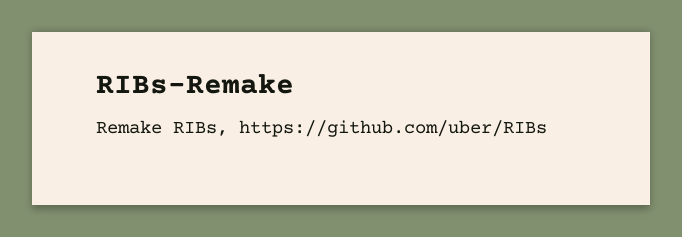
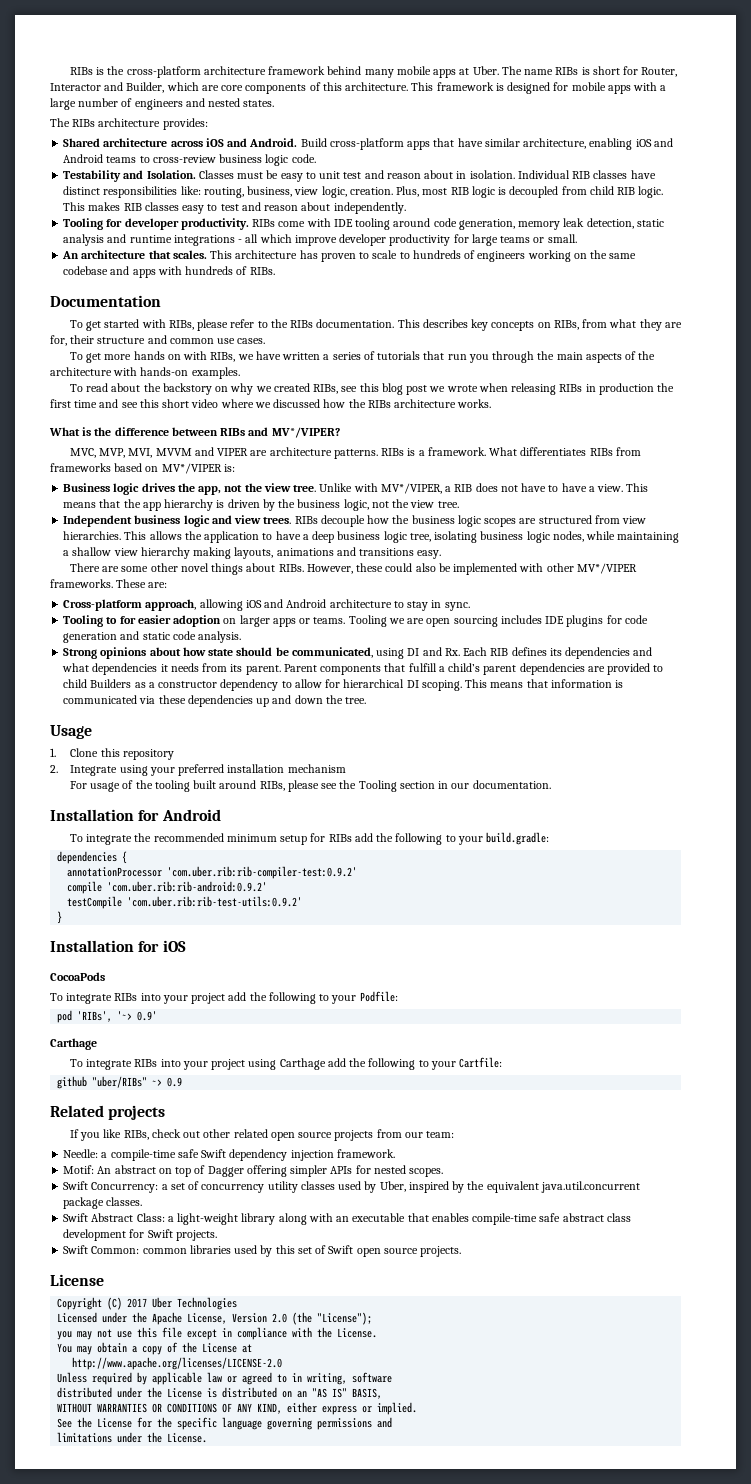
[96,74,294,94] [96,120,547,137] RIBs-Remake // Remake RIBs, https://github.com/uber/RIBs -> [69,66,678,78] [50,82,667,94] [50,98,275,110] [50,118,208,130] [63,138,673,150] [63,154,316,166] [63,170,656,182] [63,186,664,198] [63,202,406,214] [63,218,664,230] [63,234,577,246] [62,250,637,262] [63,266,275,278] [50,295,161,307] [69,319,682,331] [50,335,266,346] [69,351,656,363] [50,367,240,379] [69,383,674,395] [50,399,492,408] [49,427,340,438] [69,447,641,459] [50,463,235,474] [63,483,649,495] [63,499,459,511] [63,515,647,527] [63,531,680,543] [63,547,442,559] [69,563,637,575] [50,579,168,588] [63,599,470,611] [63,615,648,627] [63,631,242,643] [63,647,653,659] [62,663,664,675] [63,679,624,691] [63,695,367,707] [50,725,92,739] [50,748,174,760] [50,764,346,776] [69,780,551,792] [50,809,221,821] [69,832,550,845] [57,851,128,864] [67,866,358,879] [67,881,268,894] [67,896,303,909] [57,911,63,924] [50,940,186,952] [50,972,105,981] [50,991,398,1004] [57,1010,158,1023] [50,1038,97,1050] [69,1057,503,1070] [57,1076,183,1089] [50,1105,166,1120] [69,1129,455,1141] [63,1149,395,1161] [63,1165,444,1177] [63,1181,640,1193] [63,1197,143,1209] [63,1213,631,1225] [63,1229,217,1241] [63,1245,462,1257] [50,1274,104,1286] [57,1297,238,1310] [57,1312,373,1325] [57,1327,378,1340] [57,1342,253,1355] [72,1357,283,1370] [57,1372,393,1385] [57,1387,383,1399] [57,1402,418,1415] [57,1417,393,1430] [57,1432,208,1443] RIBs is the cross-platform architecture framework behind many mobile apps at Uber. The name RIBs is short for Router, Interactor and Builder, which are core components of this architecture. This framework is designed for mobile apps with a large number of engineers and nested states. // The RIBs architecture provides: // Shared architecture across iOS and Android. Build cross-platform apps that have similar architecture, enabling iOS and Android teams to cross-review business logic code. // Testability and Isolation. Classes must be easy to unit test and reason about in isolation. Individual RIB classes have distinct responsibilities like: routing, business, view logic, creation. Plus, most RIB logic is decoupled from child RIB logic. This makes RIB classes easy to test and reason about independently. // Tooling for developer productivity. RIBs come with IDE tooling around code generation, memory leak detection, static analysis and runtime integrations - all which improve developer productivity for large teams or small. // An architecture that scales. This architecture has proven to scale to hundreds of engineers working on the same codebase and apps with hundreds of RIBs. // Documentation // To get started with RIBs, please refer to the RIBs documentation. This describes key concepts on RIBs, from what they are for, their structure and common use cases. // To get more hands on with RIBs, we have written a series of tutorials that run you through the main aspects of the architecture with hands-on examples. // To read about the backstory on why we created RIBs, see this blog post we wrote when releasing RIBs in production the first time and see this short video where we discussed how the RIBs architecture works. // What is the difference between RIBs and MV*/VIPER? // MVC, MVP, MVI, MVVM and VIPER are architecture patterns. RIBs is a framework. What differentiates RIBs from frameworks based on MV*/VIPER is: // Business logic drives the app, not the view tree. Unlike with MV*/VIPER, a RIB does not have to have a view. This means that the app hierarchy is driven by the business logic, not the view tree. // Independent business logic and view trees. RIBs decouple how the business logic scopes are structured from view hierarchies. This allows the application to have a deep business logic tree, isolating business logic nodes, while maintaining a shallow view hierarchy making layouts, animations and transitions easy. // There are some other novel things about RIBs. However, these could also be implemented with other MV*/VIPER frameworks. These are: // Cross-platform approach, allowing iOS and Android architecture to stay in sync. // Tooling to for easier adoption on larger apps or teams. Tooling we are open sourcing includes IDE plugins for code generation and static code analysis. // Strong opinions about how state should be communicated, using DI and Rx. Each RIB defines its dependencies and what dependencies it needs from its parent. Parent components that fulfill a child’s parent dependencies are provided to child Builders as a constructor dependency to allow for hierarchical DI scoping. This means that information is communicated via these dependencies up and down the tree. // Usage // 1. Clone this repository // 2. Integrate using your preferred installation mechanism // For usage of the tooling built around RIBs, please see the Tooling section in our documentation. // Installation for Android // To integrate the recommended minimum setup for RIBs add the following to your build.gradle: // dependencies { // annotationProcessor 'com.uber.rib:rib-compiler-test:0.9.2' // compile 'com.uber.rib:rib-android:0.9.2' // testCompile 'com.uber.rib:rib-test-utils:0.9.2' // } // Installation for iOS // CocoaPods // To integrate RIBs into your project add the following to your Podfile: // pod 'RIBs', '~> 0.9' // Carthage // To integrate RIBs into your project using Carthage add the following to your Cartfile: // github "uber/RIBs" ~> 0.9 // Related projects // If you like RIBs, check out other related open source projects from our team: // Needle: a compile-time safe Swift dependency injection framework. // Motif: An abstract on top of Dagger offering simpler APIs for nested scopes. // Swift Concurrency: a set of concurrency utility classes used by Uber, inspired by the equivalent java.util.concurrent package classes. // Swift Abstract Class: a light-weight library along with an executable that enables compile-time safe abstract class development for Swift projects. // Swift Common: common libraries used by this set of Swift open source projects. // License // Copyright (C) 2017 Uber Technologies // Licensed under the Apache License, Version 2.0 (the "License"); // you may not use this file except in compliance with the License. // You may obtain a copy of the License at // http://www.apache.org/licenses/LICENSE-2.0 // Unless required by applicable law or agreed to in writing, software // distributed under the License is distributed on an "AS IS" BASIS, // WITHOUT WARRANTIES OR CONDITIONS OF ANY KIND, either express or implied. // See the License for the specific language governing permissions and // limitations under the License.

